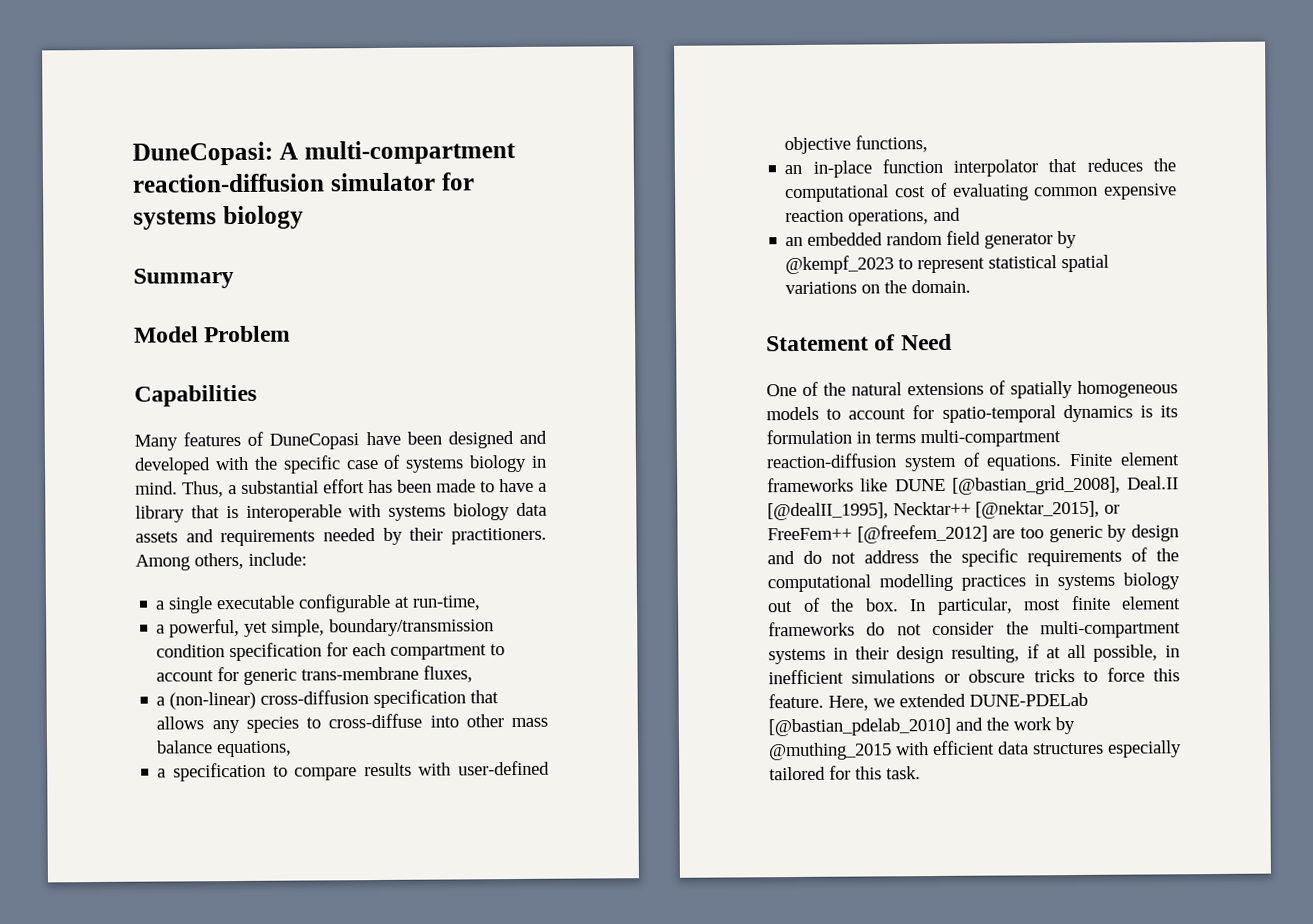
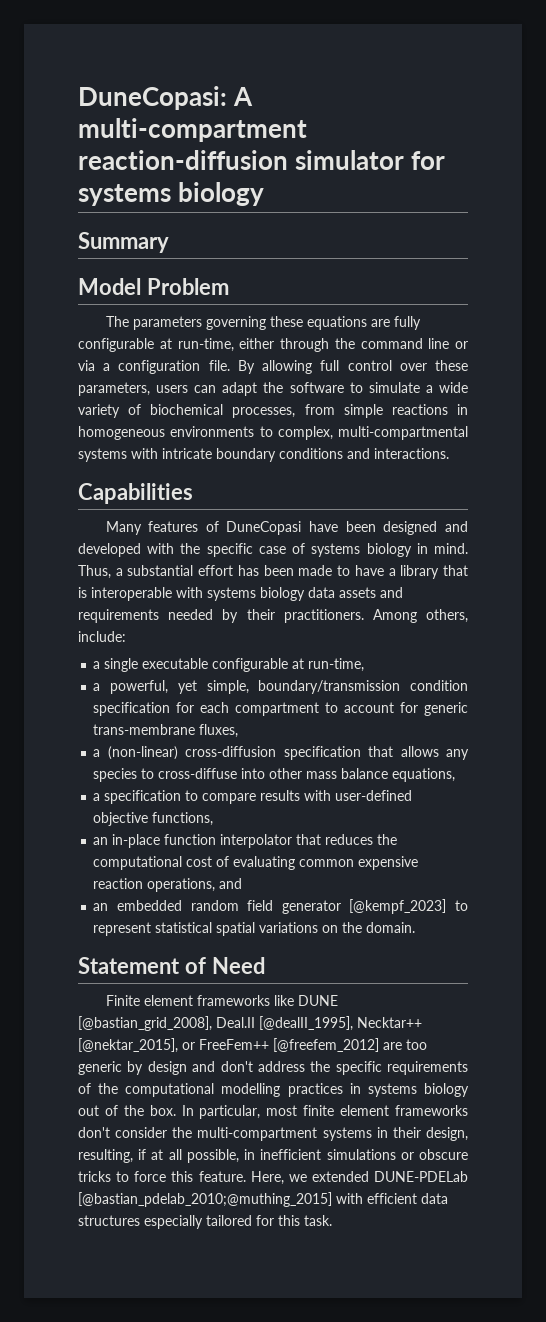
(292, 334) none -> [105,316,421,330] [78,338,468,352] [78,360,469,374] [78,382,468,396] [78,404,469,418] [78,426,468,440] [78,448,449,462] // The parameters governing these equations are fully configurable at run-time, either through the command line or via a configuration file. By allowing full control over these parameters, users can adapt the software to simulate a wide variety of biochemical processes, from simple reactions in homogeneous environments to complex, multi-compartmental systems with intricate boundary conditions and interactions.
[1057,230,1078,249] [785,255,895,275] by @kempf_2023 -> [349,899,447,914] [@kempf_2023]
[766,380,1178,399] [766,404,1178,423] [766,429,1061,448] [766,452,1063,472] One of the natural extensions of spatially homogeneous models to account for spatio-temporal dynamics is its formulation in terms multi-compartment reaction-diffusion system of equations. -> (265, 965) none
[803,550,857,564] do not -> [220,1061,253,1072] don't
[866,622,922,636] do not -> [78,1127,110,1138] don't
[896,645,944,664] design -> [426,1127,469,1141] design,
[768,717,1075,737] [769,742,892,761] [@bastian_pdelab_2010] and the work by @muthing_2015 -> [78,1192,332,1207] [@bastian_pdelab_2010;@muthing_2015]

